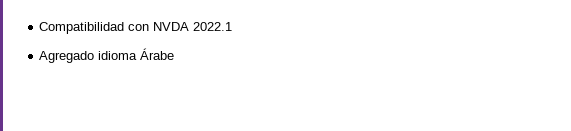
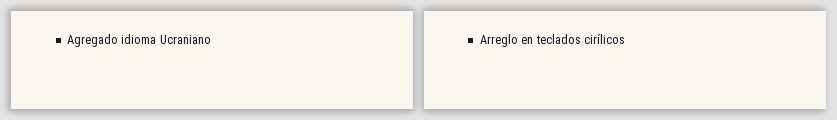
[39,22,233,34] [39,48,175,63] Compatibilidad con NVDA 2022.1 // Agregado idioma Árabe -> [66,34,211,47] [479,34,625,47] Agregado idioma Ucraniano // Arreglo en teclados cirílicos

